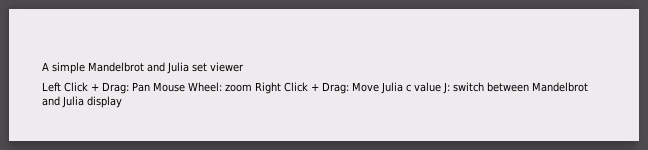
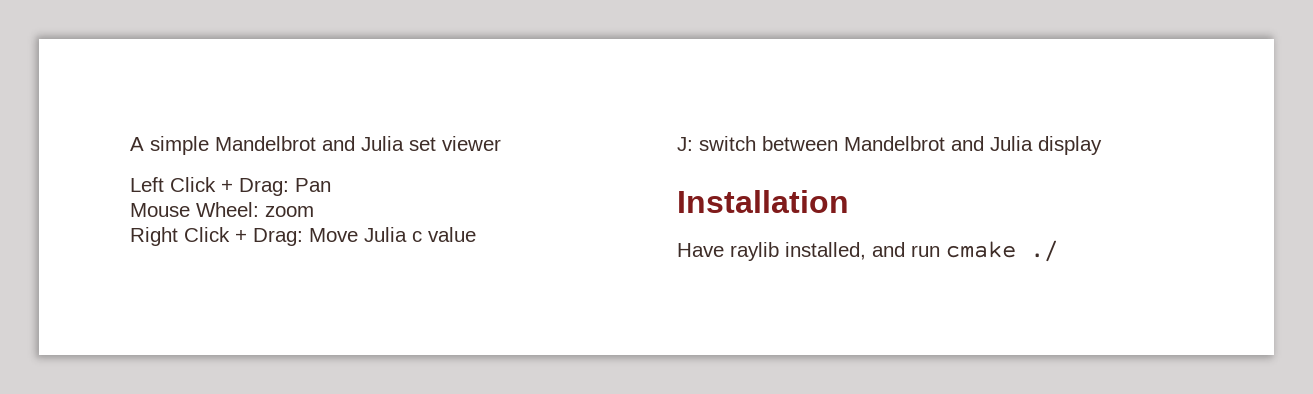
(150, 87) none -> (331, 185) //
(252, 88) none -> (314, 211) //
(441, 87) none -> (476, 234) //
(122, 102) none -> [677,190,849,213] [677,240,1058,262] // Installation // Have raylib installed, and run cmake ./

